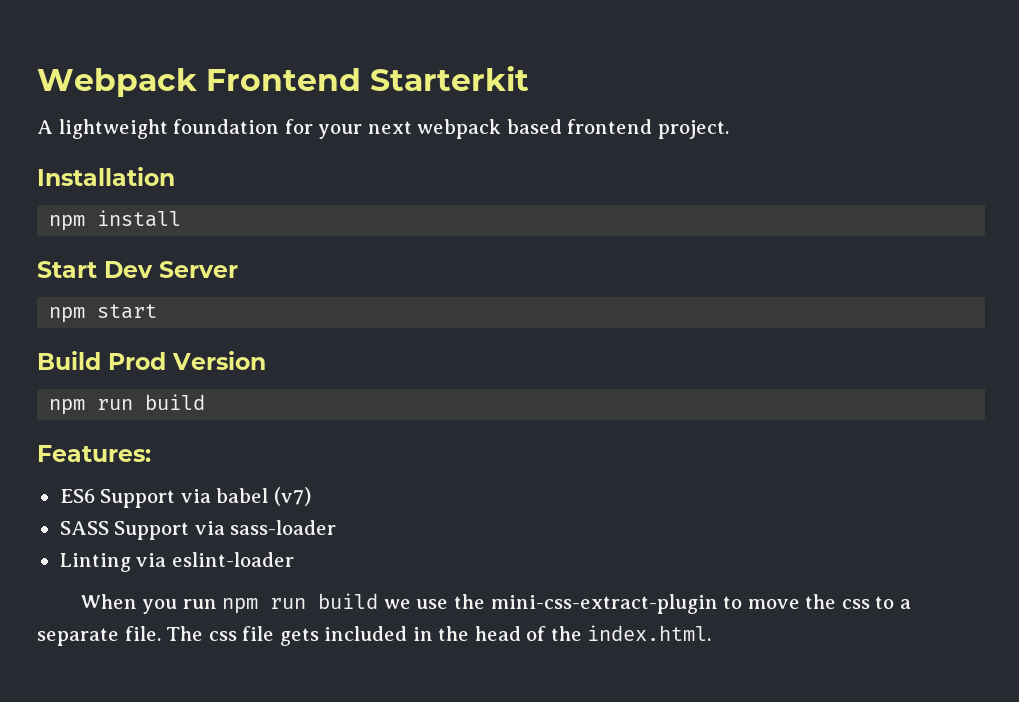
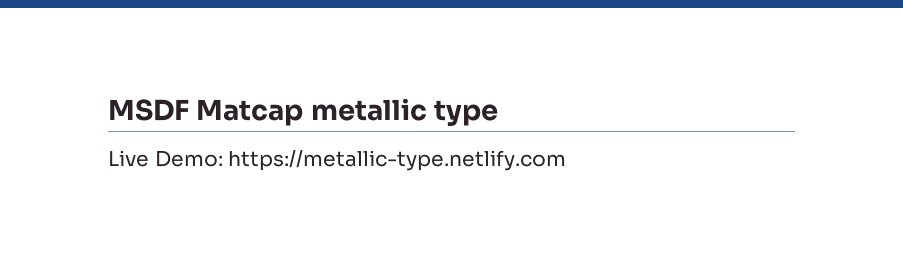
[37,66,529,97] [37,119,729,139] [37,167,175,186] [49,210,182,231] [37,261,238,278] [49,304,158,323] [37,351,266,370] [49,394,206,415] [37,445,151,462] [59,487,311,508] [59,520,337,540] [59,552,294,572] [80,593,911,614] [37,625,712,646] Webpack Frontend Starterkit // A lightweight foundation for your next webpack based frontend project. // Installation // npm install // Start Dev Server // npm start // Build Prod Version // npm run build // Features: // ES6 Support via babel (v7) // SASS Support via sass-loader // Linting via eslint-loader // When you run npm run build we use the mini-css-extract-plugin to move the css to a separate file. The css file gets included in the head of the index.html. -> [108,98,499,126] [108,150,567,171] MSDF Matcap metallic type // Live Demo: https://metallic-type.netlify.com

